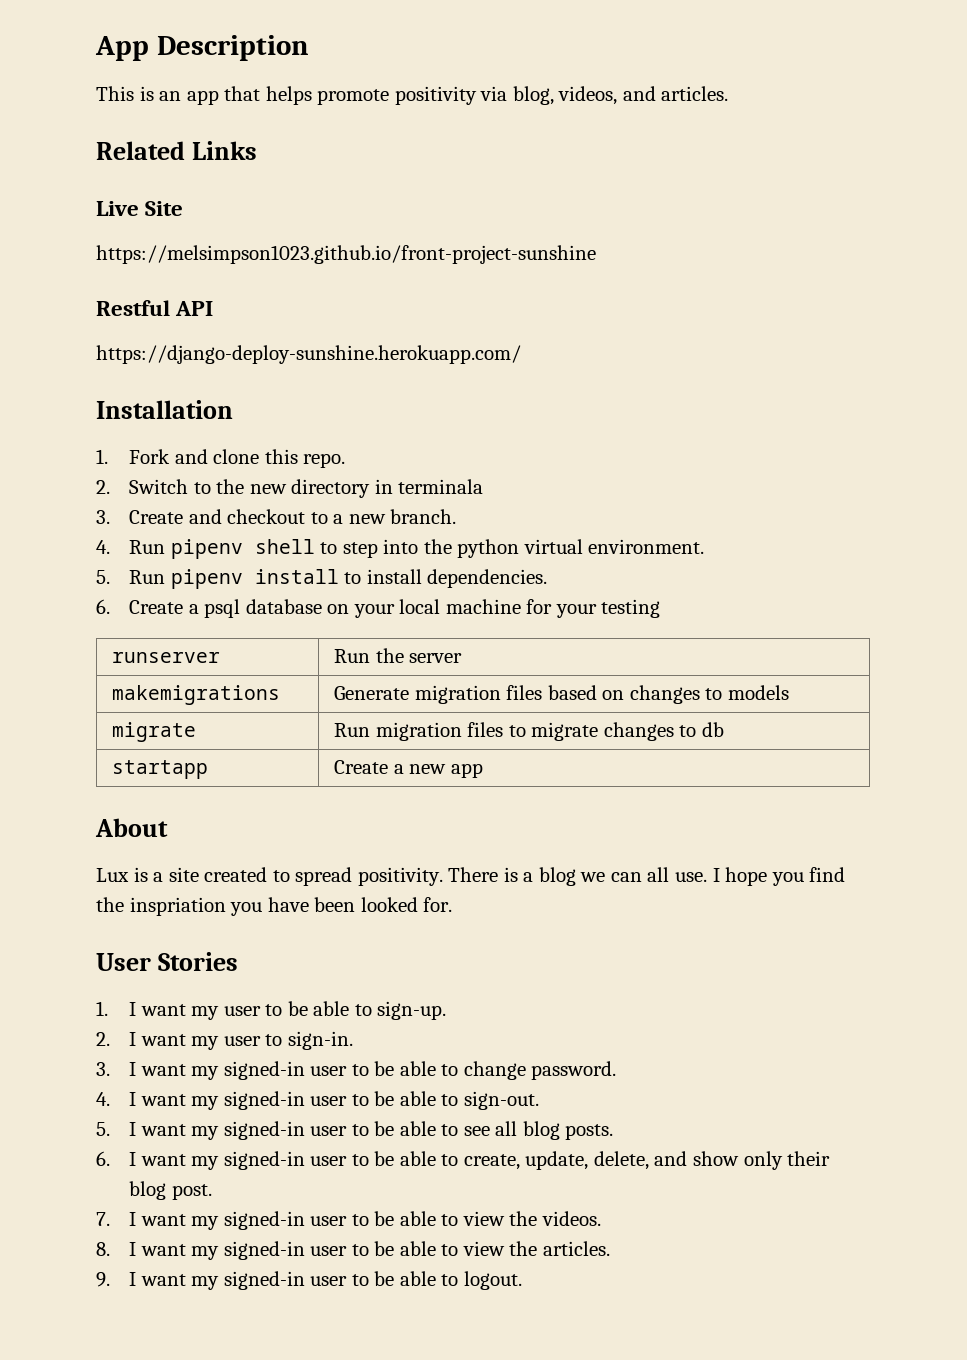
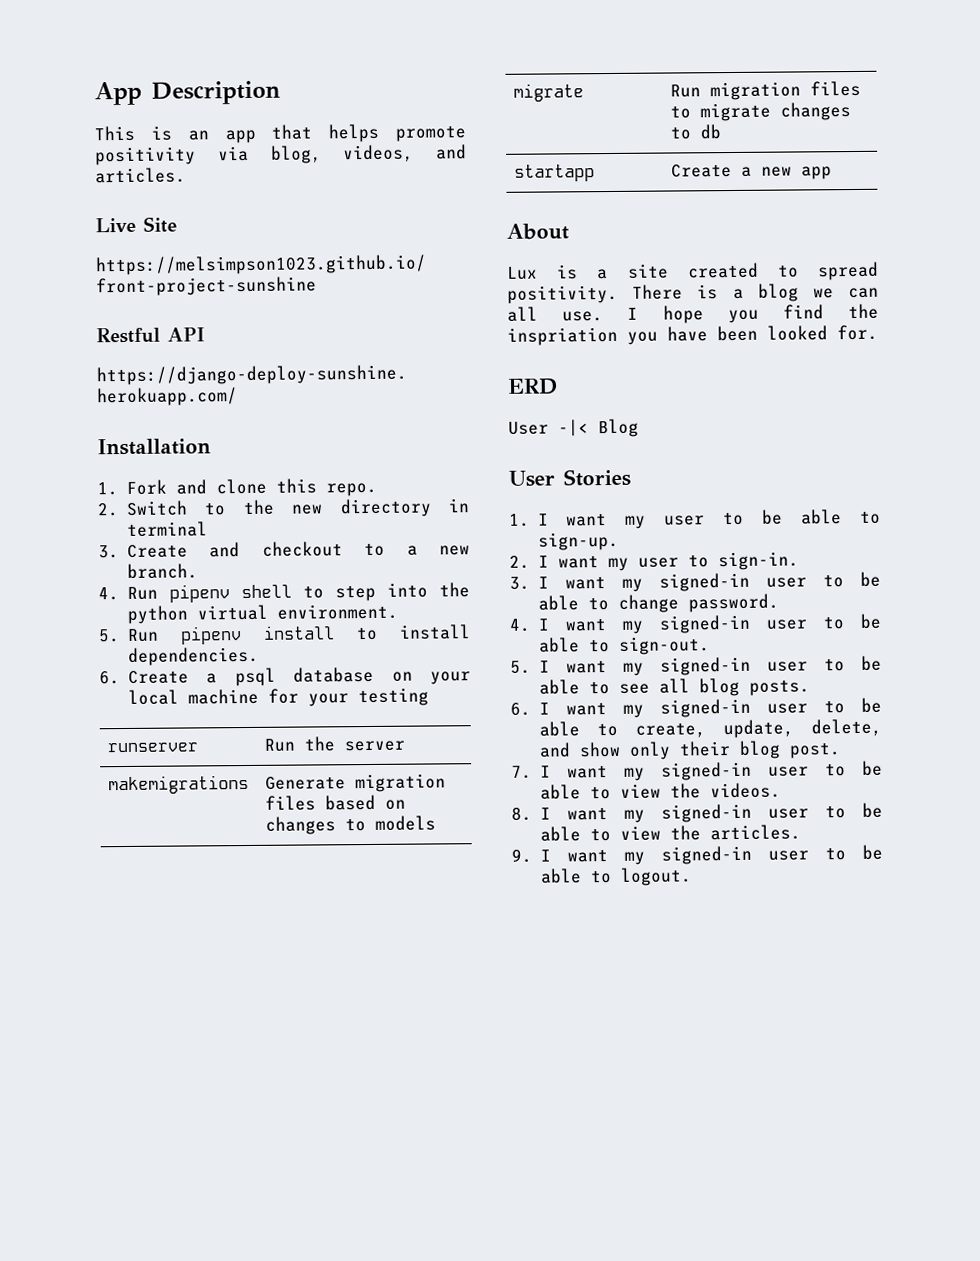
[96,141,257,160] // Related Links -> (186, 175) none
[398,479,484,494] terminala -> [126,521,208,537] terminal
(453, 904) none -> [507,378,558,395] [508,418,639,438] // ERD // User -|< Blog

